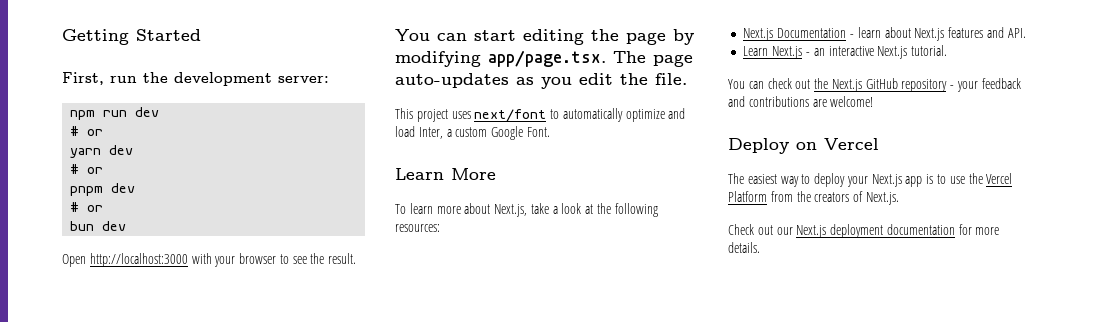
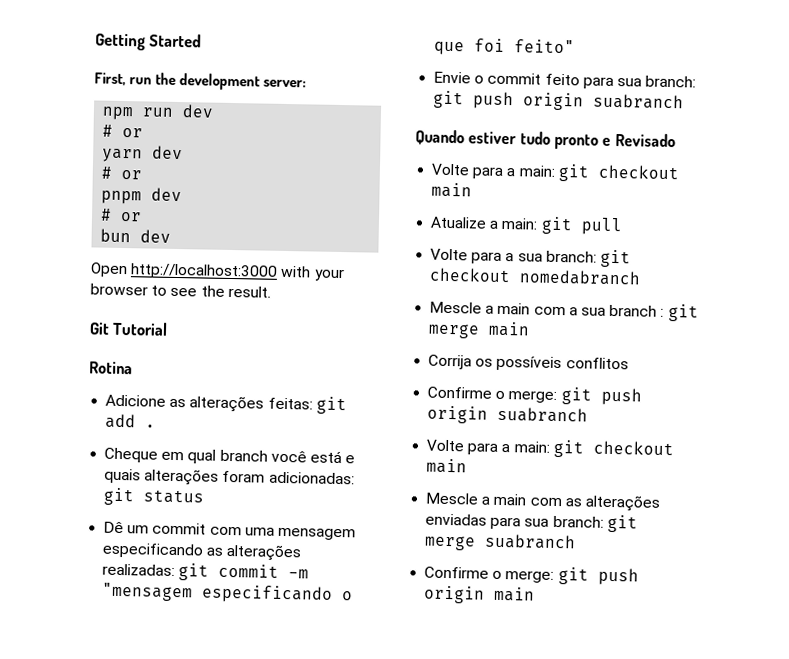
[395,29,694,45] [395,50,693,67] [395,73,687,89] [395,108,686,122] [395,126,550,140] [395,168,496,180] [395,203,658,217] [395,224,440,232] [743,27,1026,41] [743,45,948,59] [728,78,1021,92] [728,96,874,107] [728,138,879,154] [728,173,1013,187] [728,191,899,205] [728,224,1000,238] [728,242,760,253] You can start editing the page by modifying app/page.tsx. The page auto-updates as you edit the file. // This project uses next/font to automatically optimize and load Inter, a custom Google Font. // Learn More // To learn more about Next.js, take a look at the following resources: // Next.js Documentation - learn about Next.js features and API. // Learn Next.js - an interactive Next.js tutorial. // You can check out the Next.js GitHub repository - your feedback and contributions are welcome! // Deploy on Vercel // The easiest way to deploy your Next.js app is to use the Vercel Platform from the creators of Next.js. // Check out our Next.js deployment documentation for more details. -> [89,321,169,336] [89,361,133,375] [105,394,347,415] [105,413,157,429] [104,447,356,464] [104,468,355,486] [103,487,206,506] [103,521,356,541] [102,542,303,562] [102,563,310,581] [101,582,354,604] [434,38,576,56] [433,71,697,89] [433,90,685,111] [415,129,676,150] [431,163,680,182] [431,182,473,198] [430,216,623,236] [430,248,631,268] [429,267,642,286] [429,301,699,322] [428,321,531,339] [428,354,629,372] [427,386,642,406] [427,405,589,424] [426,439,674,458] [426,458,468,474] [425,492,660,512] [425,513,638,533] [424,533,577,551] [424,566,639,586] [424,585,536,604] Git Tutorial // Rotina // Adicione as alterações feitas: git add . // Cheque em qual branch você está e quais alterações foram adicionadas: git status // Dê um commit com uma mensagem especificando as alterações realizadas: git commit -m "mensagem especificando o que foi feito" // Envie o commit feito para sua branch: git push origin suabranch // Quando estiver tudo pronto e Revisado // Volte para a main: git checkout main // Atualize a main: git pull // Volte para a sua branch: git checkout nomedabranch // Mescle a main com a sua branch : git merge main // Corrija os possíveis conflitos // Confirme o merge: git push origin suabranch // Volte para a main: git checkout main // Mescle a main com as alterações enviadas para sua branch: git merge suabranch // Confirme o merge: git push origin main

